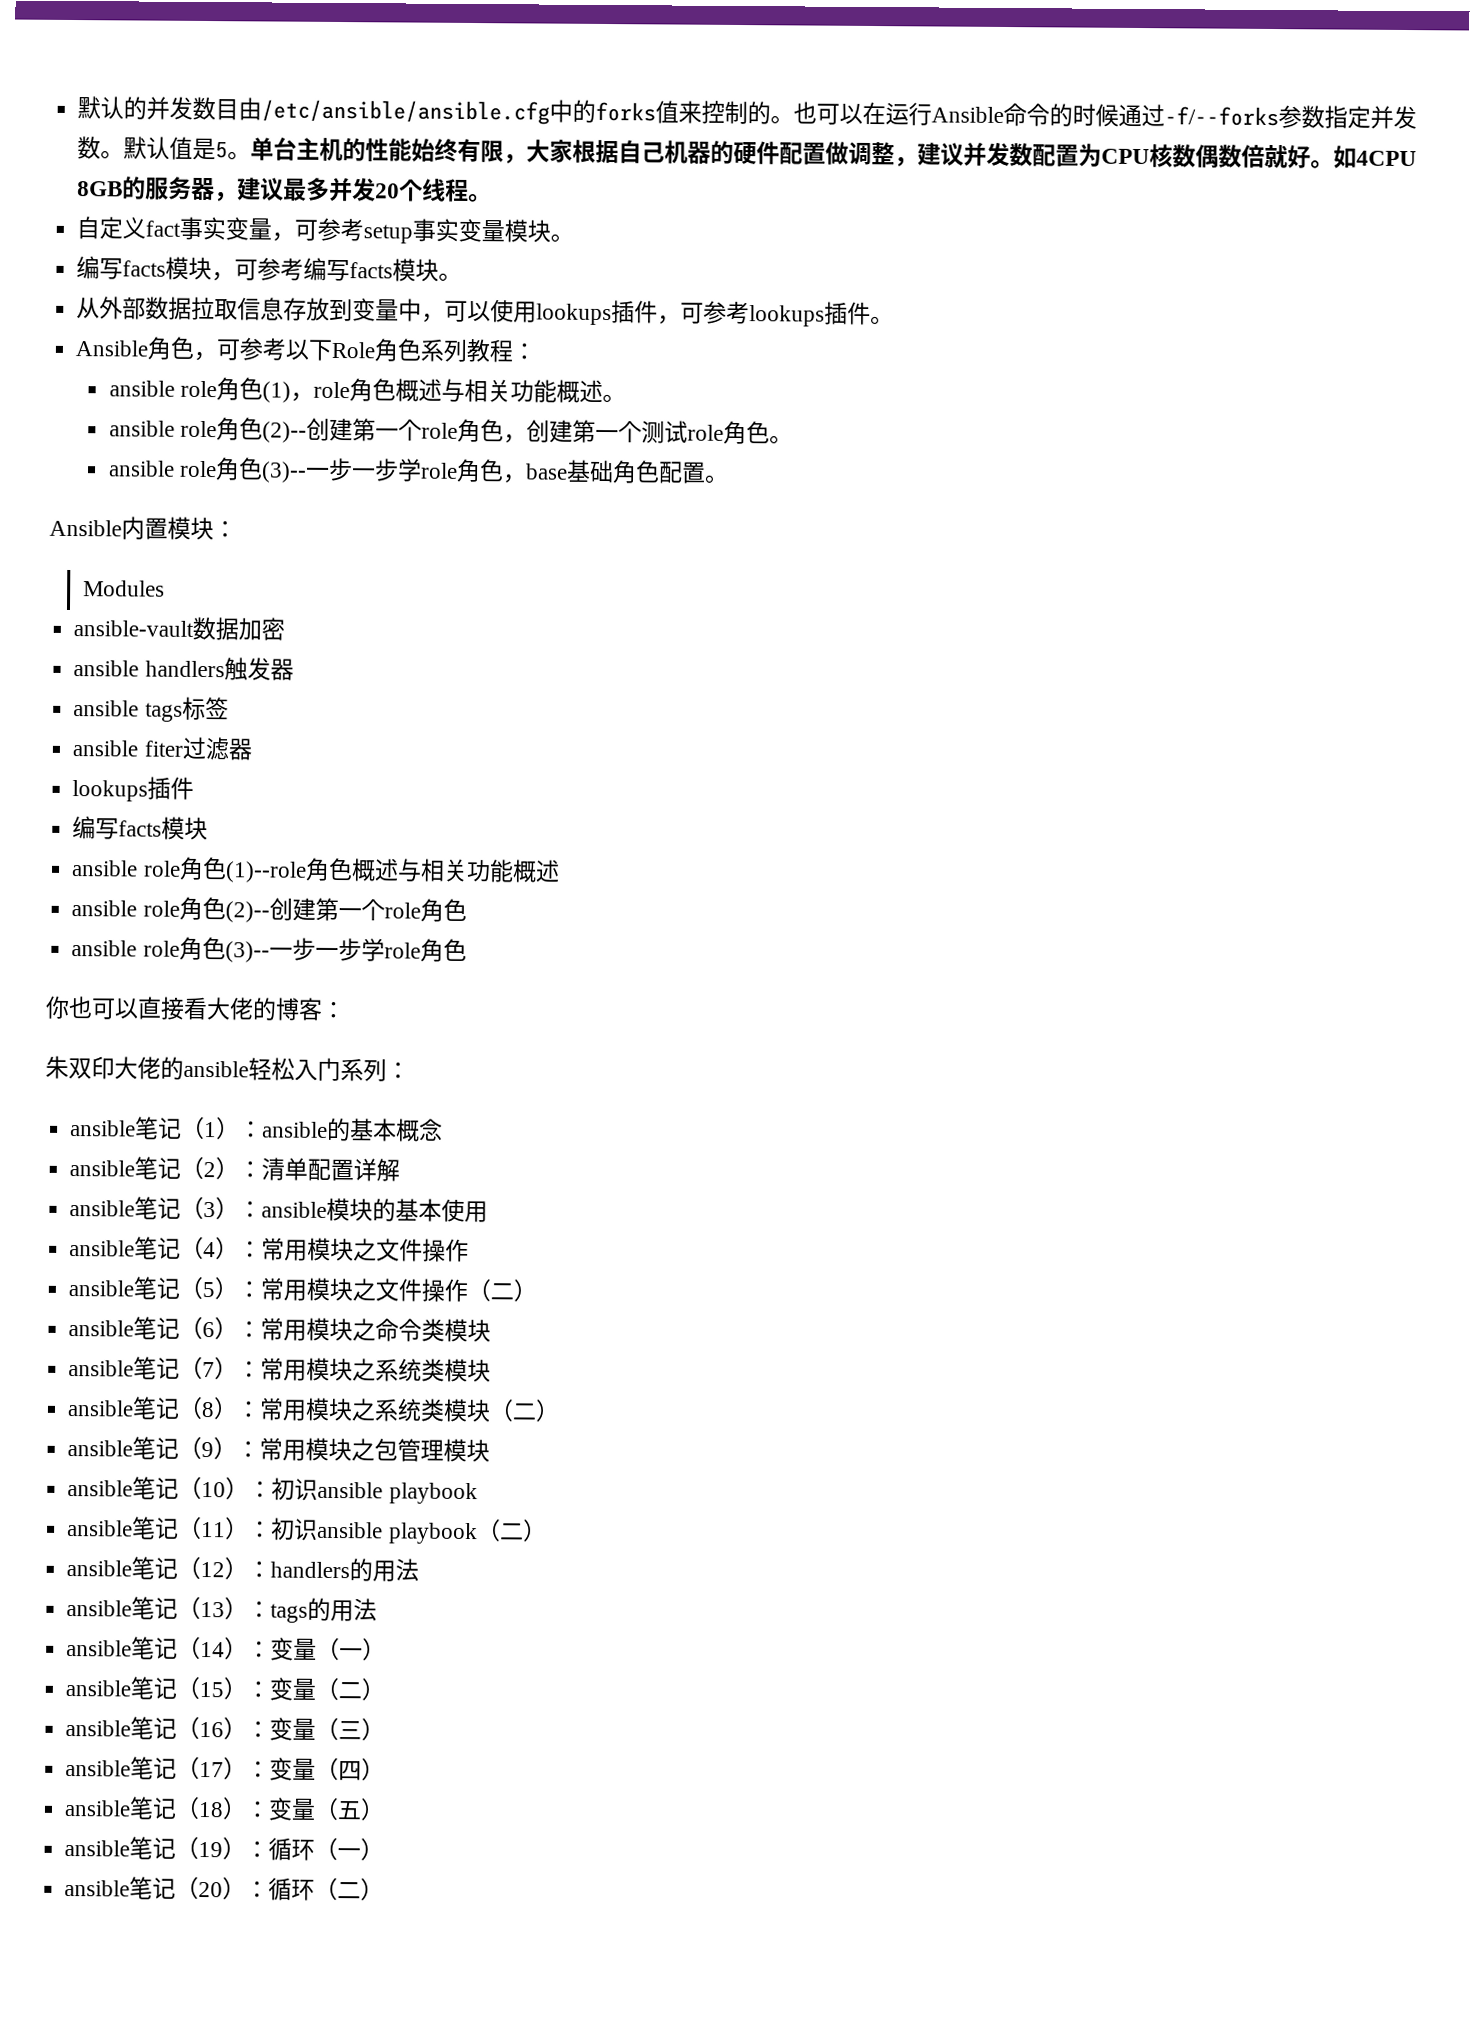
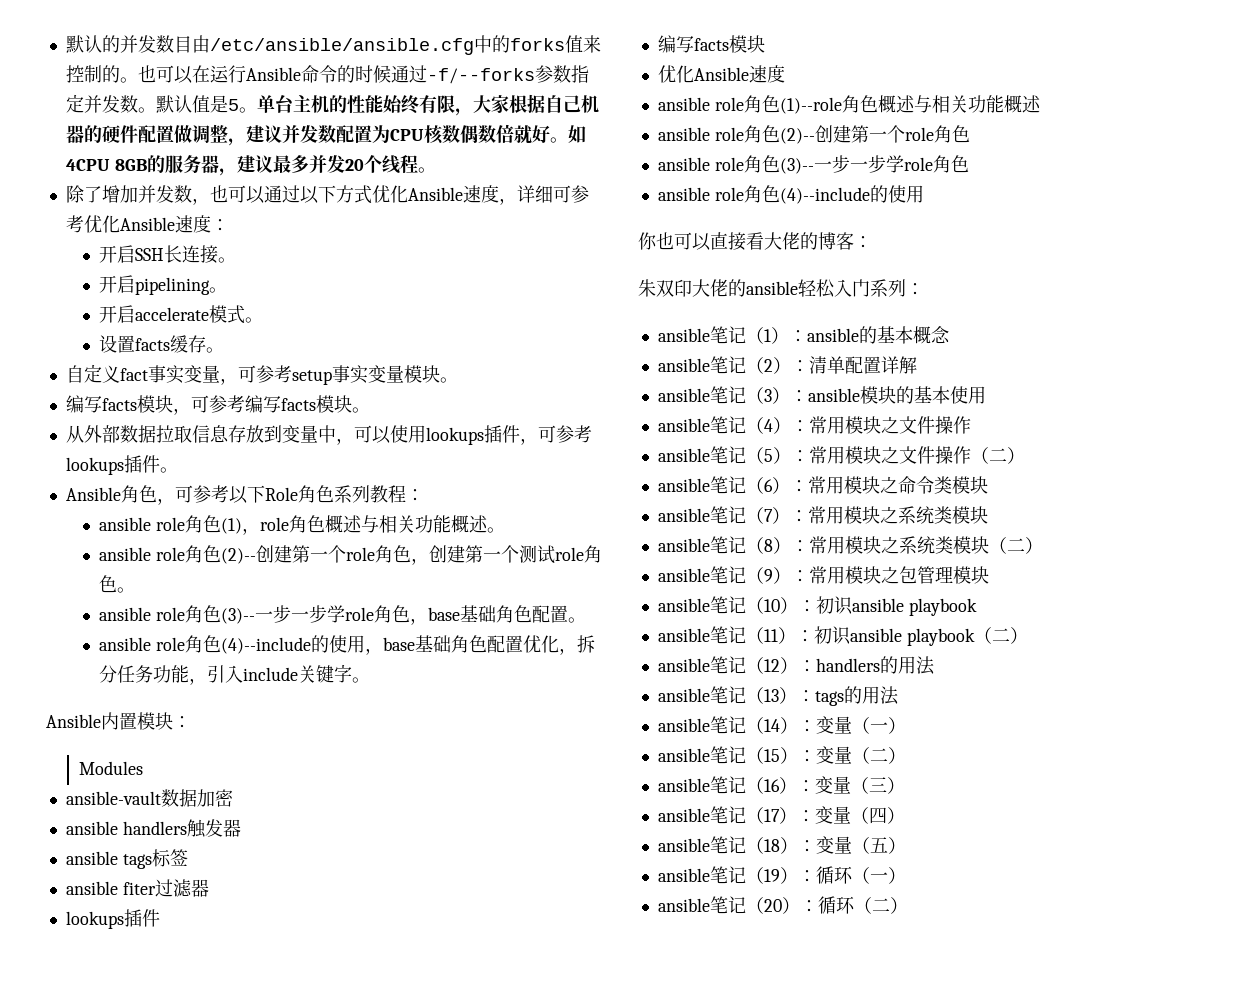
(493, 198) none -> [65,185,589,205] [65,215,229,233] [99,245,237,264] [99,275,228,295] [99,305,264,324] [99,335,225,353] // 除了增加并发数，也可以通过以下方式优化Ansible速度，详细可参考优化Ansible速度： // 开启SSH长连接。 // 开启pipelining。 // 开启accelerate模式。 // 设置facts缓存。
(730, 478) none -> [99,635,595,655] [99,664,371,685] // ansible role角色(4)--include的使用，base基础角色配置优化，拆分任务功能，引入include关键字。
(209, 828) none -> [657,65,785,83] // 优化Ansible速度
(467, 949) none -> [657,185,924,204] // ansible role角色(4)--include的使用

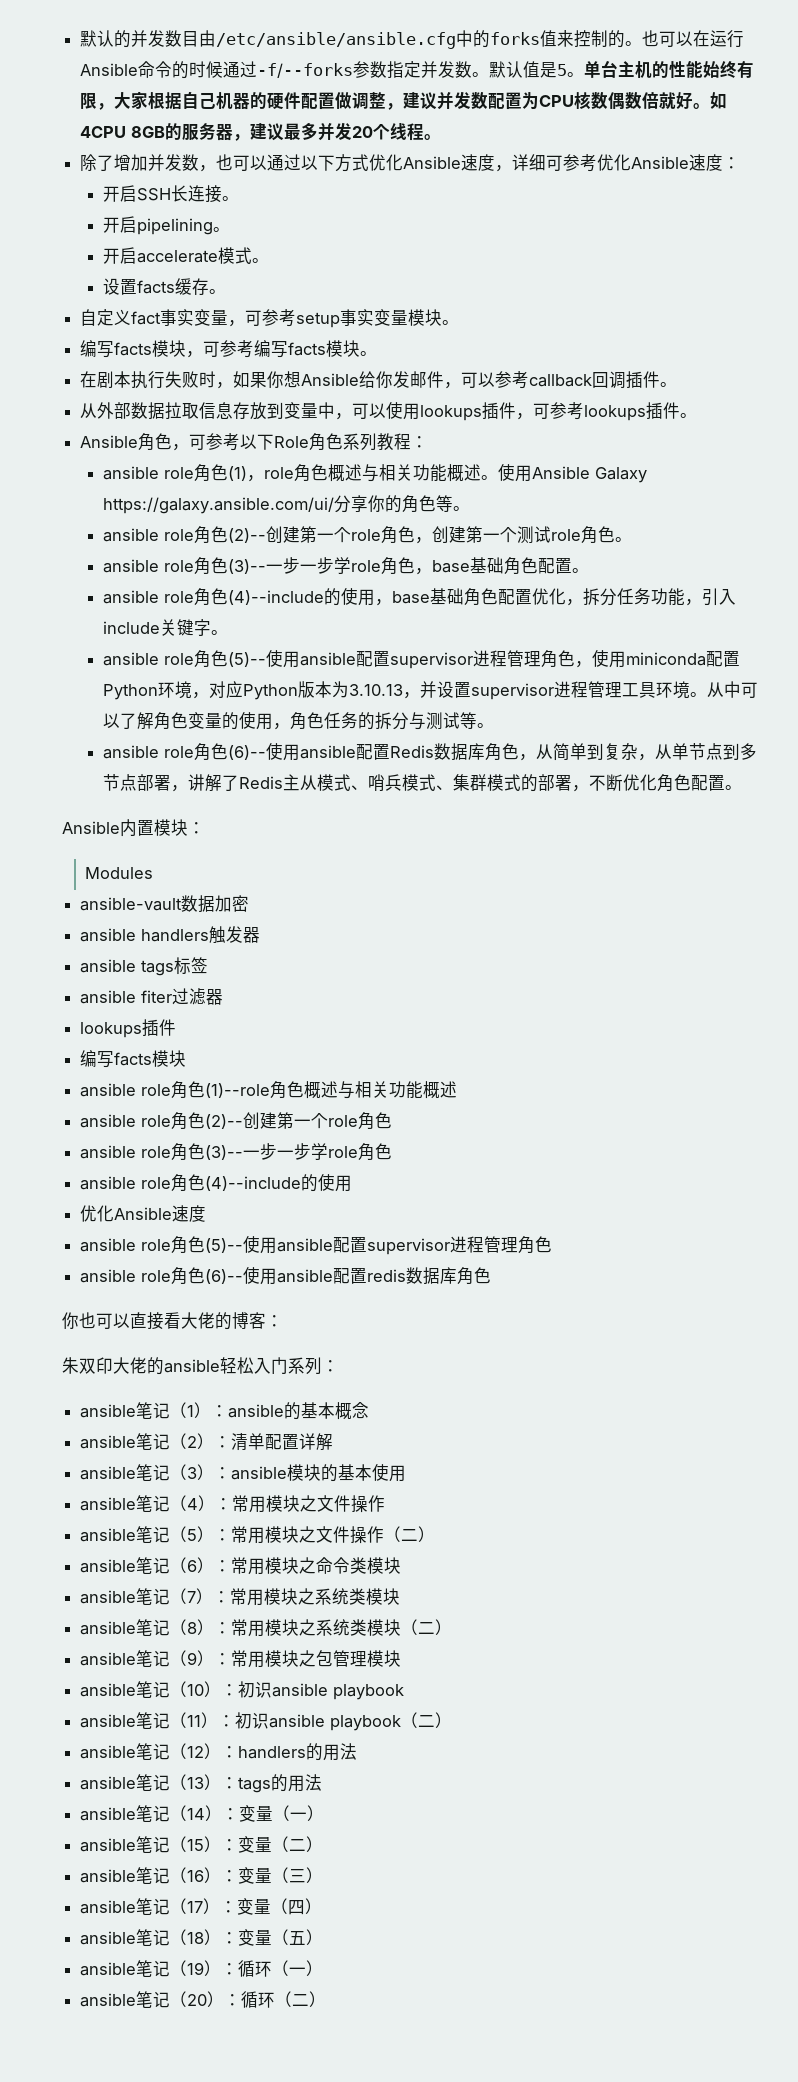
(370, 410) none -> [80,371,678,389] // 在剧本执行失败时，如果你想Ansible给你发邮件，可以参考callback回调插件。
(505, 530) none -> [498,464,648,483] [103,495,471,514] 使用Ansible Galaxy https://galaxy.ansible.com/ui/分享你的角色等。
(371, 680) none -> [103,650,741,669] [103,681,759,700] [103,712,495,730] [103,743,758,761] [103,774,743,792] // ansible role角色(5)--使用ansible配置supervisor进程管理角色，使用miniconda配置Python环境，对应Python版本为3.10.13，并设置supervisor进程管理工具环境。从中可以了解角色变量的使用，角色任务的拆分与测试等。 // ansible role角色(6)--使用ansible配置Redis数据库角色，从简单到复杂，从单节点到多节点部署，讲解了Redis主从模式、哨兵模式、集群模式的部署，不断优化角色配置。
[657,65,785,83] // 优化Ansible速度 -> (187, 1058) none
(924, 194) none -> [80,1205,207,1222] [80,1236,553,1255] [80,1267,492,1285] // 优化Ansible速度 // ansible role角色(5)--使用ansible配置supervisor进程管理角色 // ansible role角色(6)--使用ansible配置redis数据库角色

